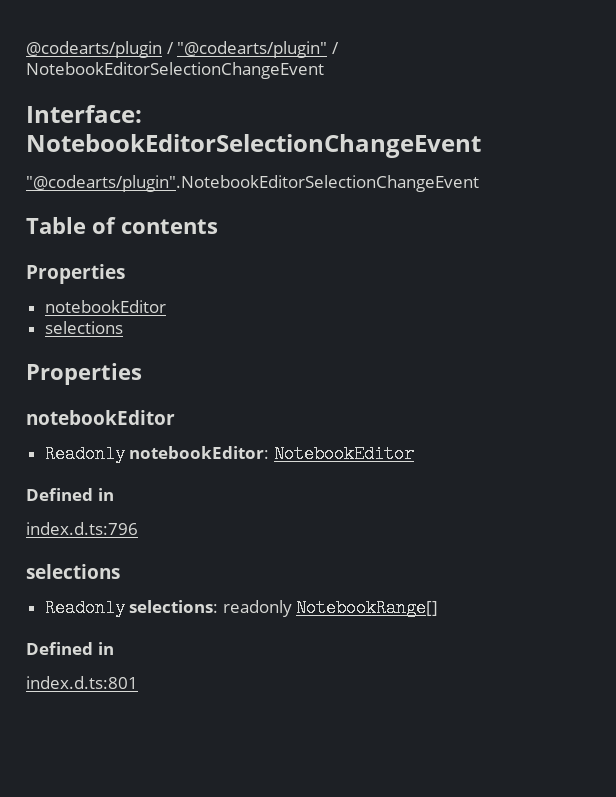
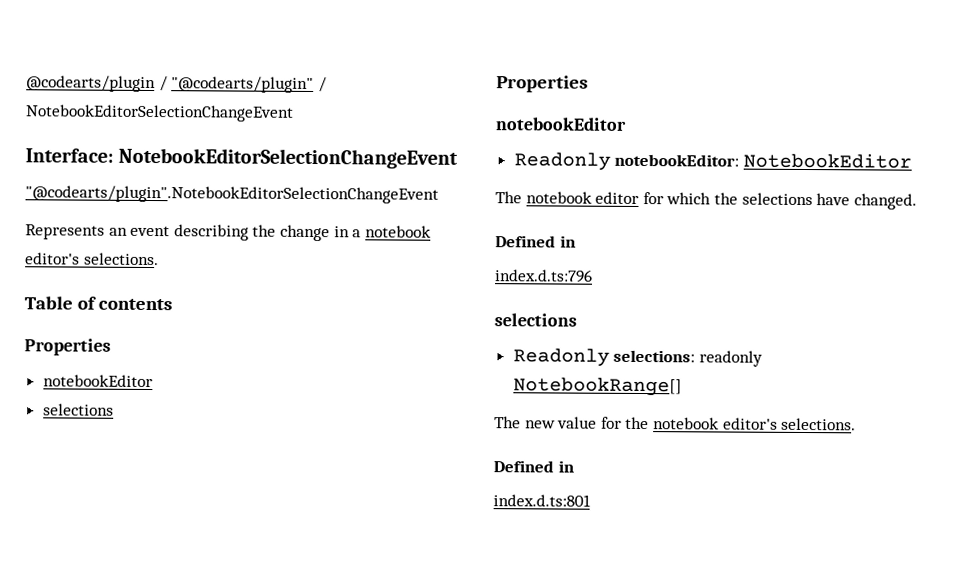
(479, 183) none -> [25,224,431,242] [25,252,159,266] // Represents an event describing the change in a notebook editor's selections.
(414, 454) none -> [495,191,917,210] // The notebook editor for which the selections have changed.
(439, 608) none -> [494,416,857,431] // The new value for the notebook editor's selections.

